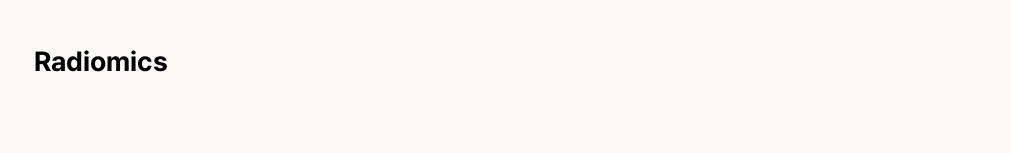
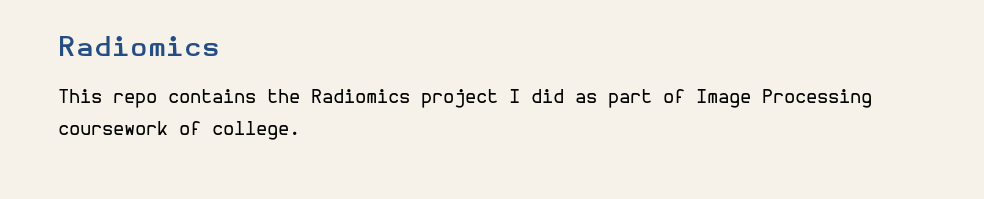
[34,50,168,72] Radiomics -> [58,36,220,56] [58,89,872,108] [58,121,300,140] Radiomics // This repo contains the Radiomics project I did as part of Image Processing coursework of college.

